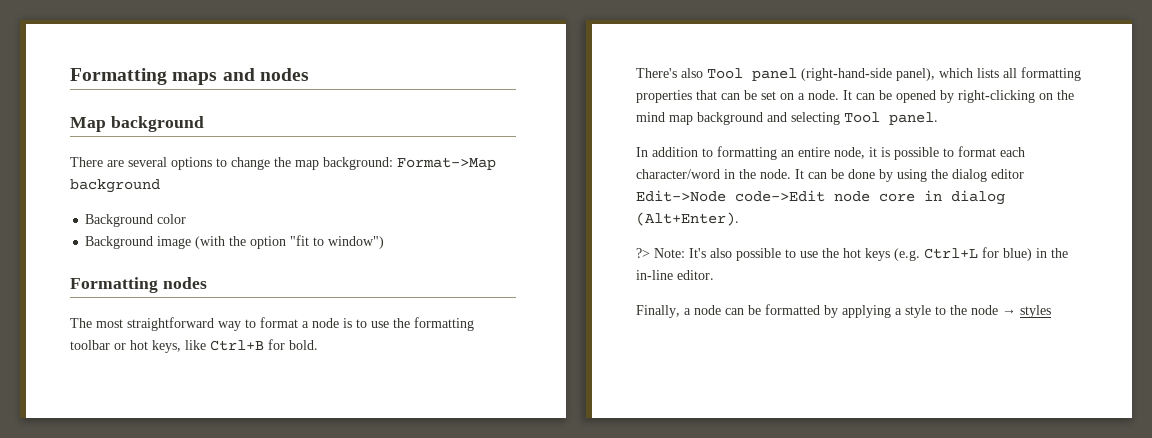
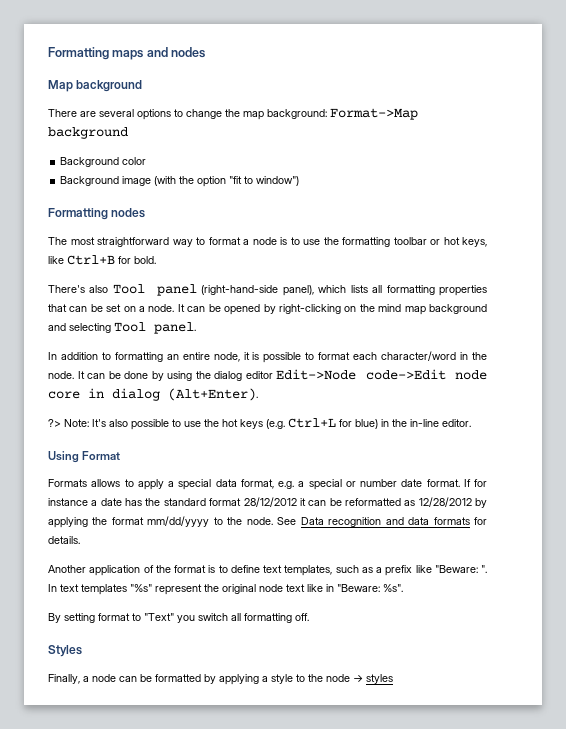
(714, 275) none -> [48,451,121,463] [48,479,487,490] [48,497,487,508] [48,516,487,528] [48,536,80,544] [48,565,487,576] [48,584,403,595] [48,613,309,623] [48,645,82,657] // Using Format // Formats allows to apply a special data format, e.g. a special or number date format. If for instance a date has the standard format 28/12/2012 it can be reformatted as 12/28/2012 by applying the format mm/dd/yyyy to the node. See Data recognition and data formats for details. // Another application of the format is to define text templates, such as a prefix like "Beware: ". In text templates "%s" represent the original node text like in "Beware: %s". // By setting format to "Text" you switch all formatting off. // Styles

